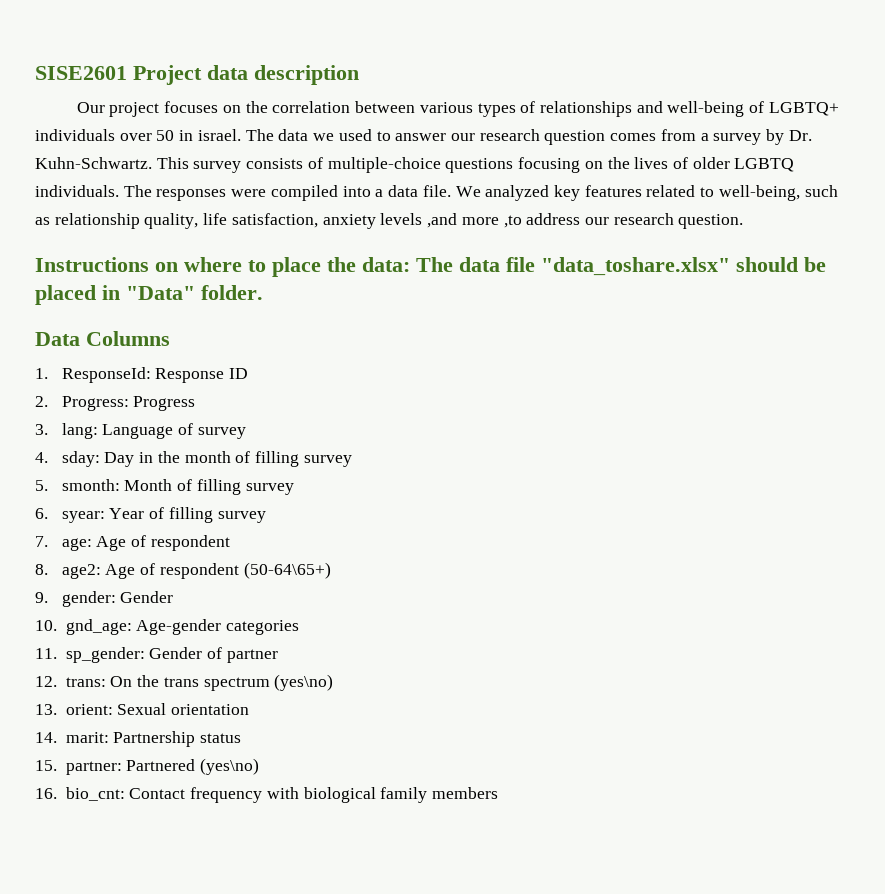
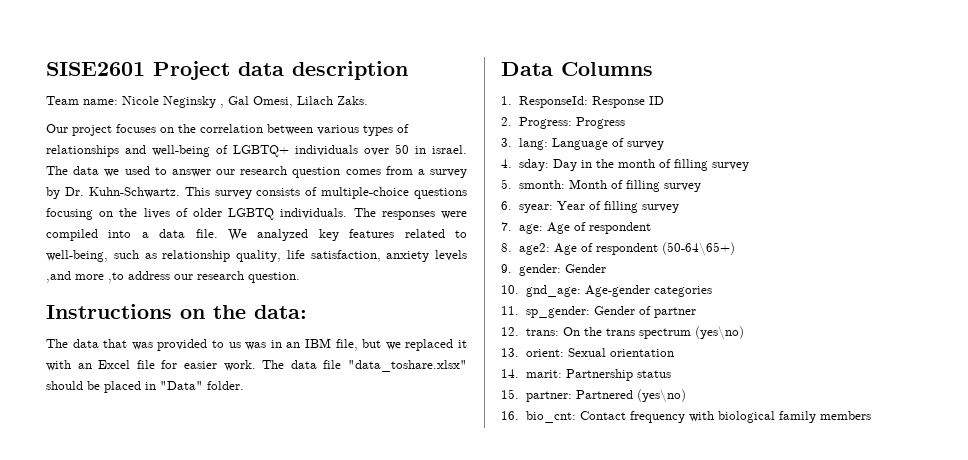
(359, 75) none -> [46,96,368,108] // Team name: Nicole Neginsky , Gal Omesi, Lilach Zaks.
[184,257,321,277] where to place -> (205, 314) none
(410, 264) none -> [46,338,468,351] [46,360,256,371] // The data that was provided to us was in an IBM file, but we replaced it with an Excel file for easier work.

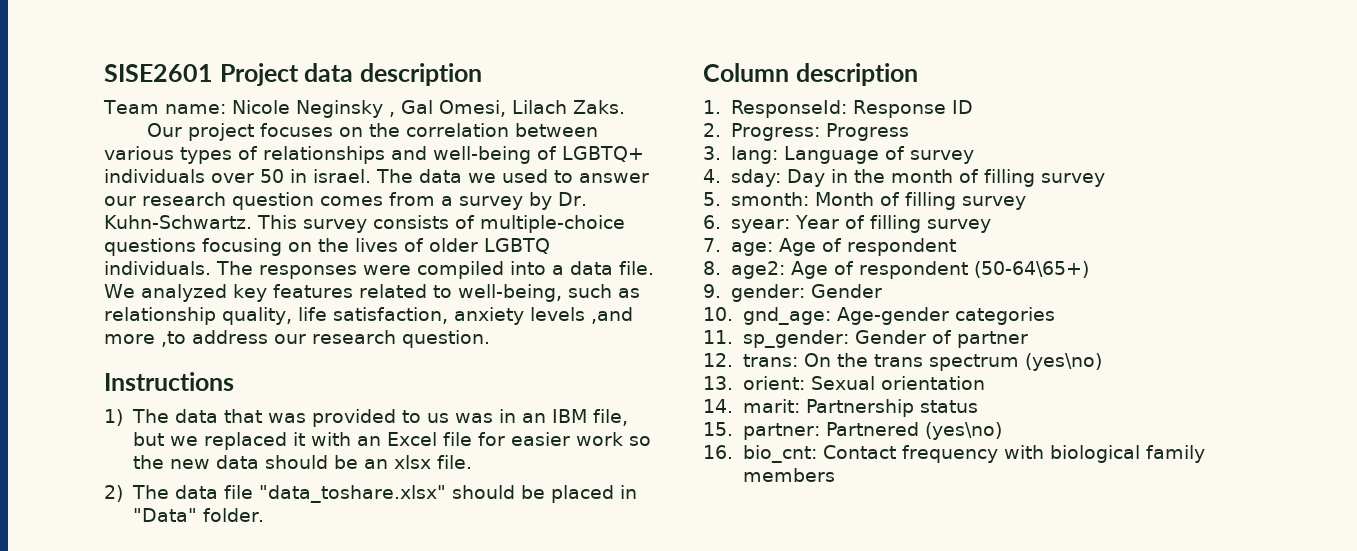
[180,305,307,319] on the data: // -> [104,409,123,426] // 1)
[223,360,256,371] work. -> [575,432,651,446] [132,455,472,469] [104,485,123,502] work so the new data should be an xlsx file. // 2)
[501,62,653,76] Data Columns -> [703,63,918,86] Column description

